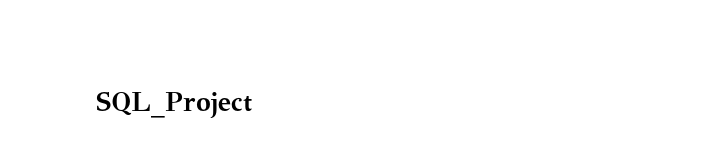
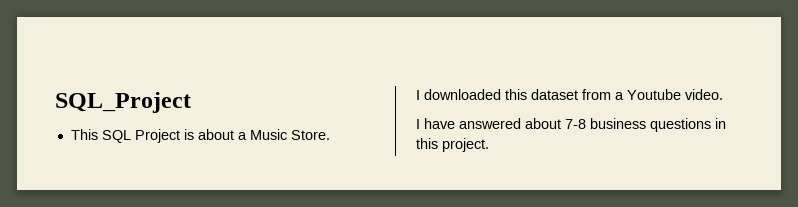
(252, 104) none -> [70,129,330,143] [416,89,723,100] [416,118,726,132] [416,138,489,152] // This SQL Project is about a Music Store. // I downloaded this dataset from a Youtube video. // I have answered about 7-8 business questions in this project.

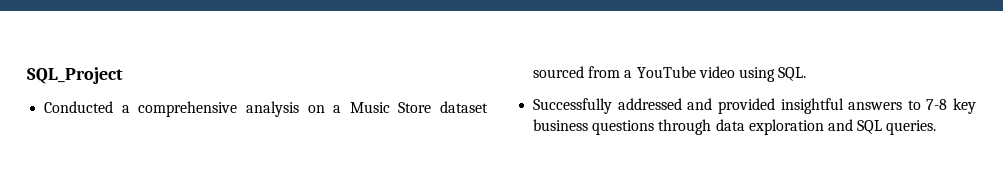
[70,129,330,143] [416,89,723,100] [416,118,726,132] [416,138,489,152] This SQL Project is about a Music Store. // I downloaded this dataset from a Youtube video. // I have answered about 7-8 business questions in this project. -> [44,101,488,117] [533,66,807,82] [533,98,976,114] [533,119,937,135] Conducted a comprehensive analysis on a Music Store dataset sourced from a YouTube video using SQL. // Successfully addressed and provided insightful answers to 7-8 key business questions through data exploration and SQL queries.

